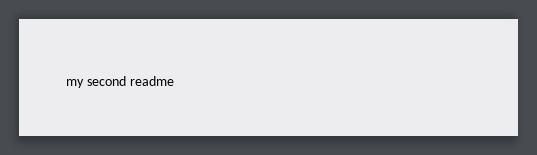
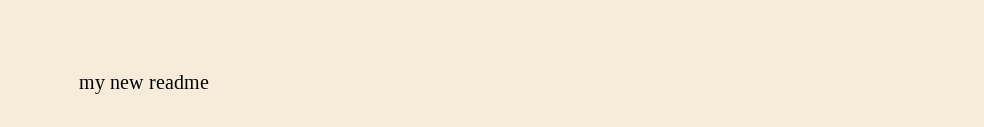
[86,76,126,86] second -> [110,79,145,89] new

